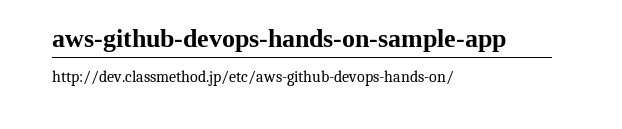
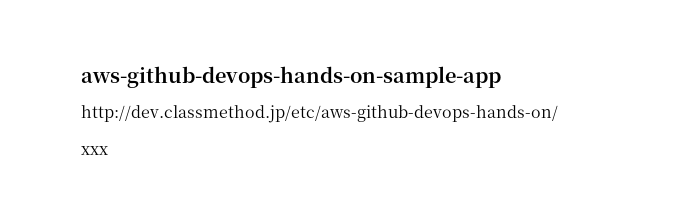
(454, 78) none -> [81,146,108,155] // xxx

